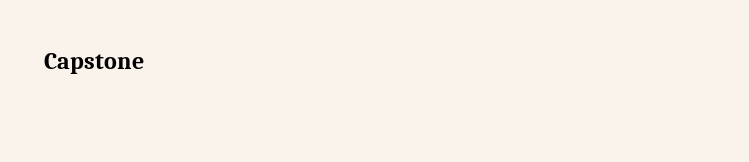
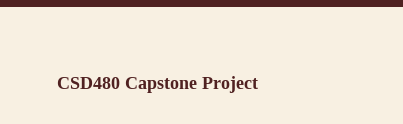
[44,53,144,74] Capstone -> [57,76,258,93] CSD480 Capstone Project

